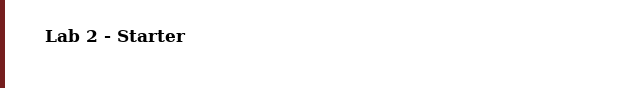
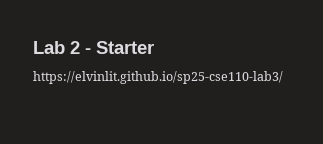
(186, 36) none -> [33,71,283,84] // https://elvinlit.github.io/sp25-cse110-lab3/

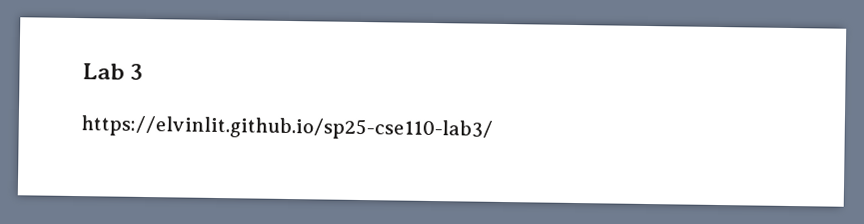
[70,41,154,54] 2 - Starter -> [130,63,144,80] 3

